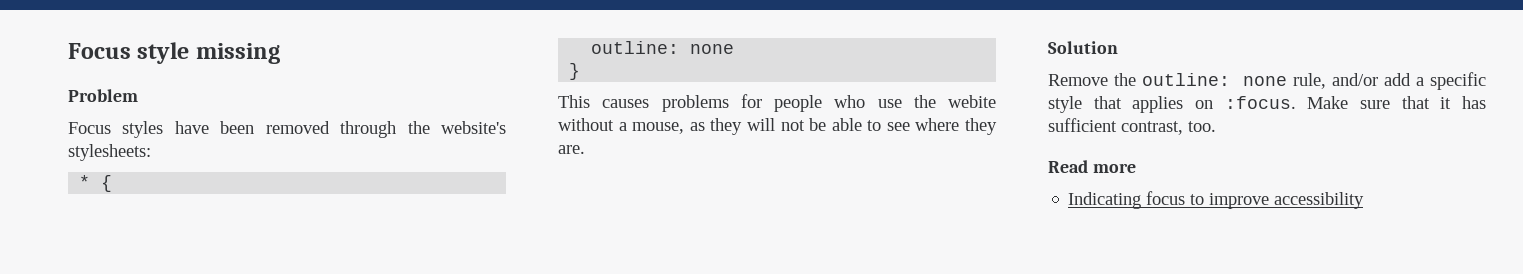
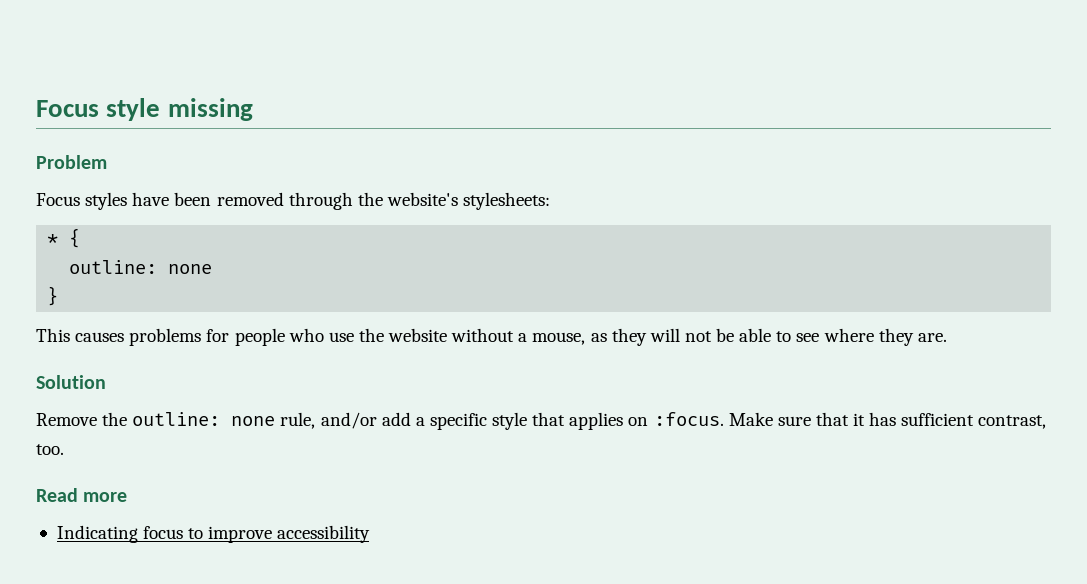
[948,95,996,108] webite -> [388,328,448,342] website

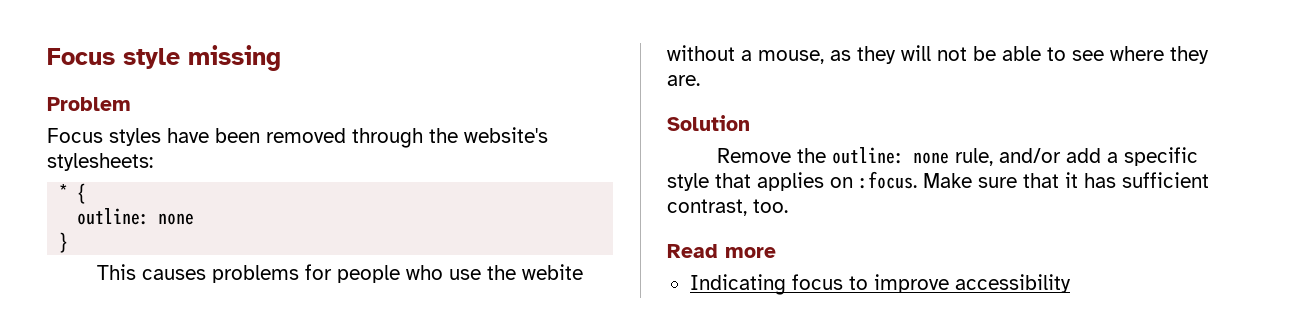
[388,328,448,342] website -> [522,264,584,280] webite

